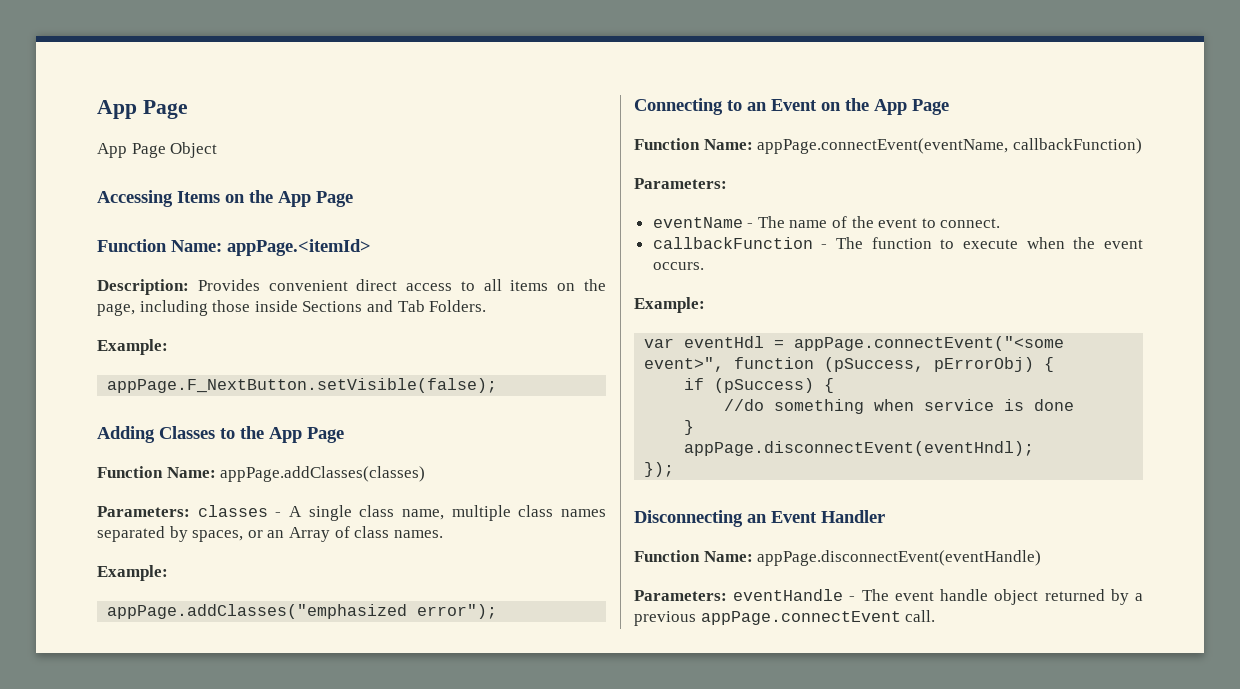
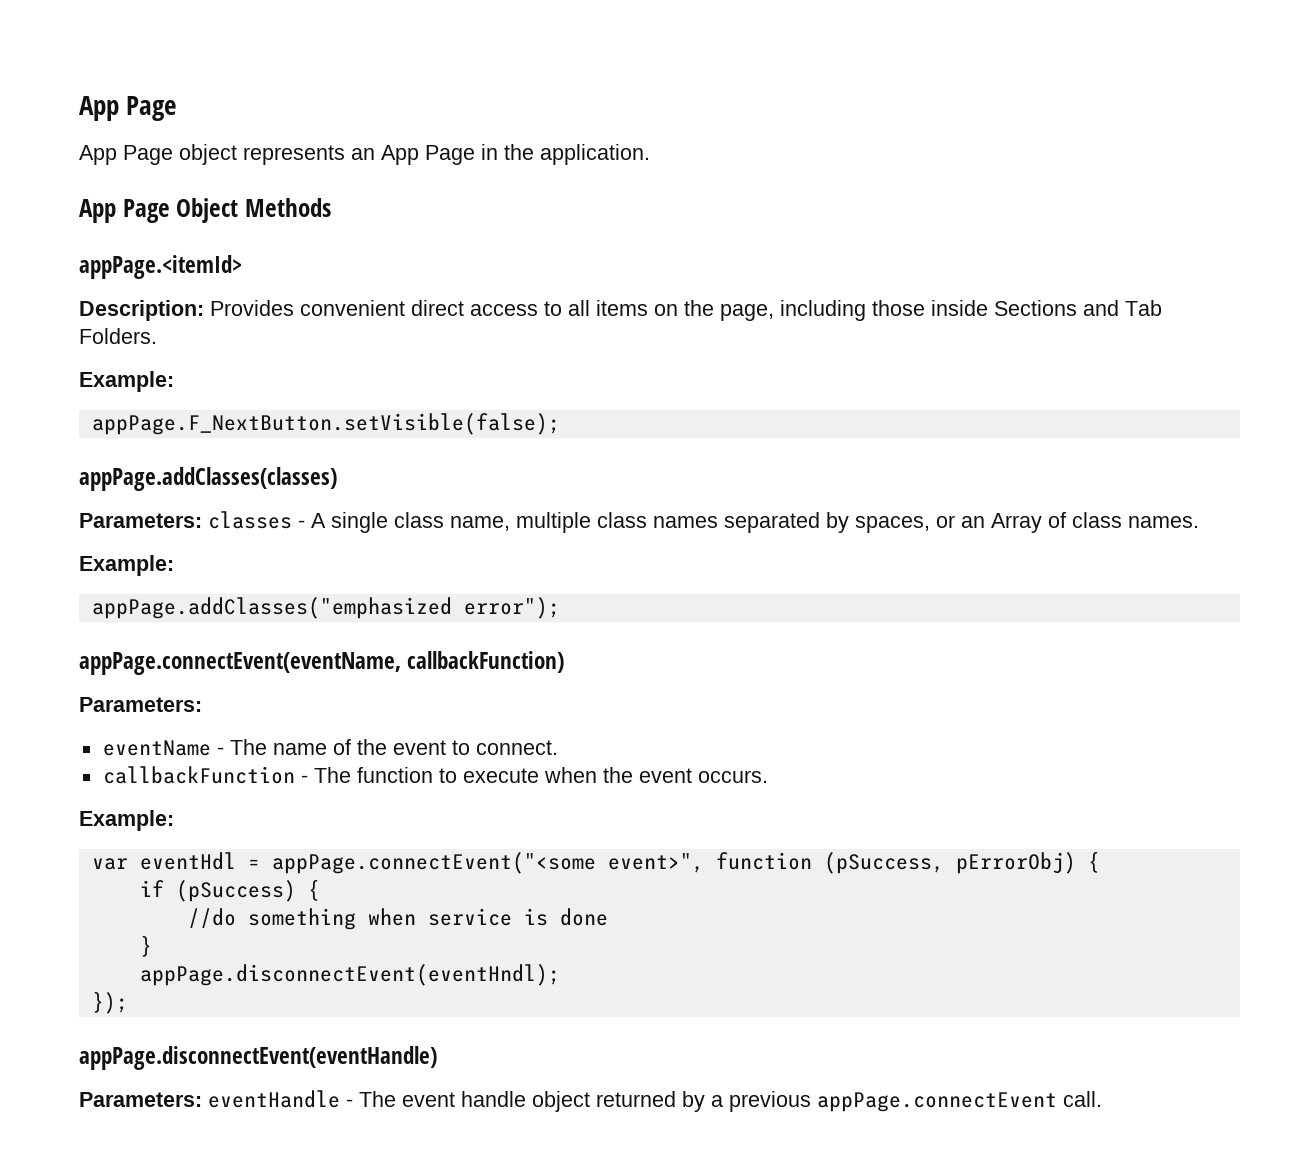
[170,142,218,158] [97,190,353,207] [97,239,222,252] Object // Accessing Items on the App Page // Function Name: -> [179,144,650,165] [79,198,331,223] object represents an App Page in the application. // App Page Object Methods //
[97,426,344,443] [97,466,216,478] Adding Classes to the App Page // Function Name: -> (560, 424) none
[634,98,949,115] [634,138,753,150] Connecting to an Event on the App Page // Function Name: -> (560, 608) none
[634,510,885,527] [634,550,753,562] Disconnecting an Event Handler // Function Name: -> (128, 1002) none

